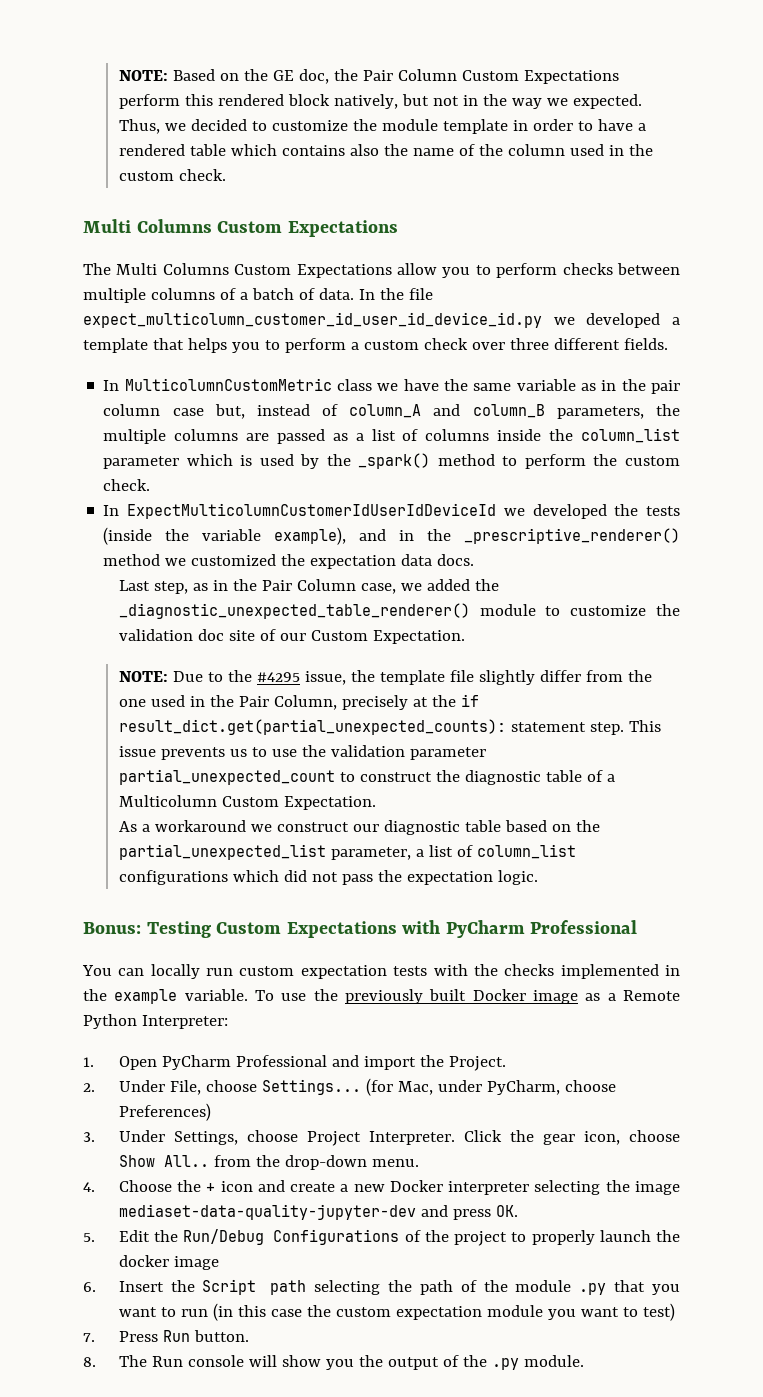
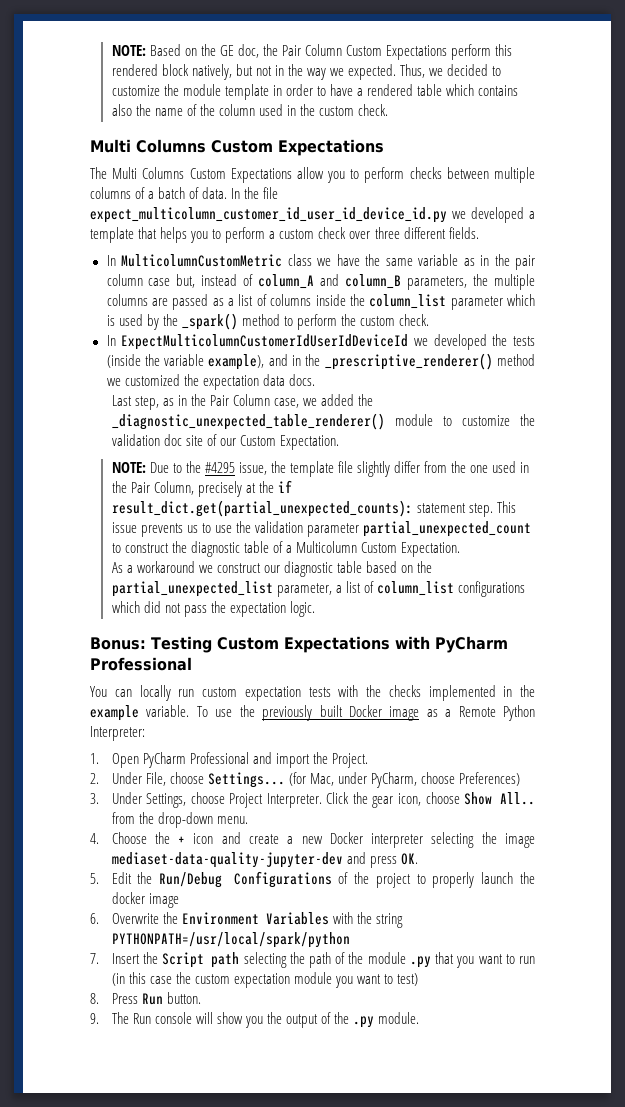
(96, 1287) none -> [111,912,403,928] [111,932,350,948] [90,953,99,964] Overwrite the Environment Variables with the string PYTHONPATH=/usr/local/spark/python // 7.
[83,1333,95,1342] 7. -> [90,993,99,1004] 8.
[83,1357,96,1367] 8. -> [90,1013,99,1024] 9.

